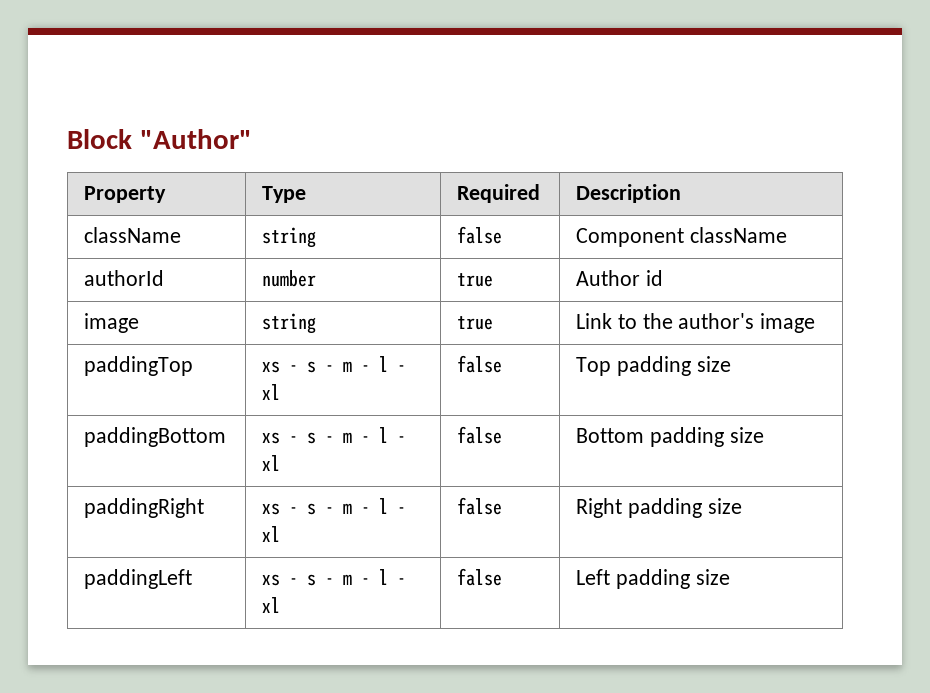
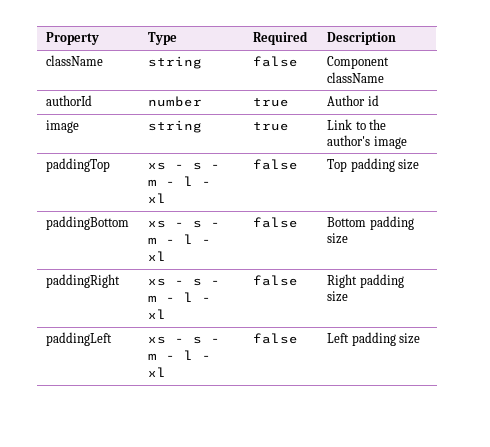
[67,129,252,149] Block "Author" // -> (46, 38) none

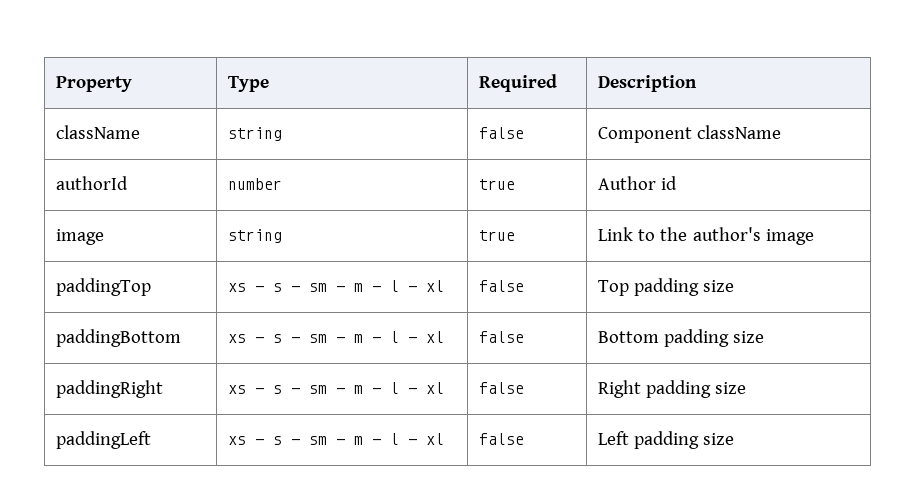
(221, 166) none -> [309,283,346,292] sm -
(221, 224) none -> [309,334,346,343] sm -
(221, 282) none -> [309,385,346,394] sm -
(221, 340) none -> [309,436,346,445] sm -

